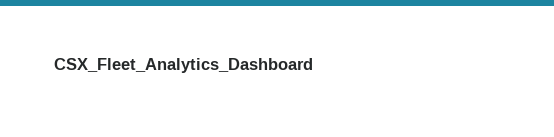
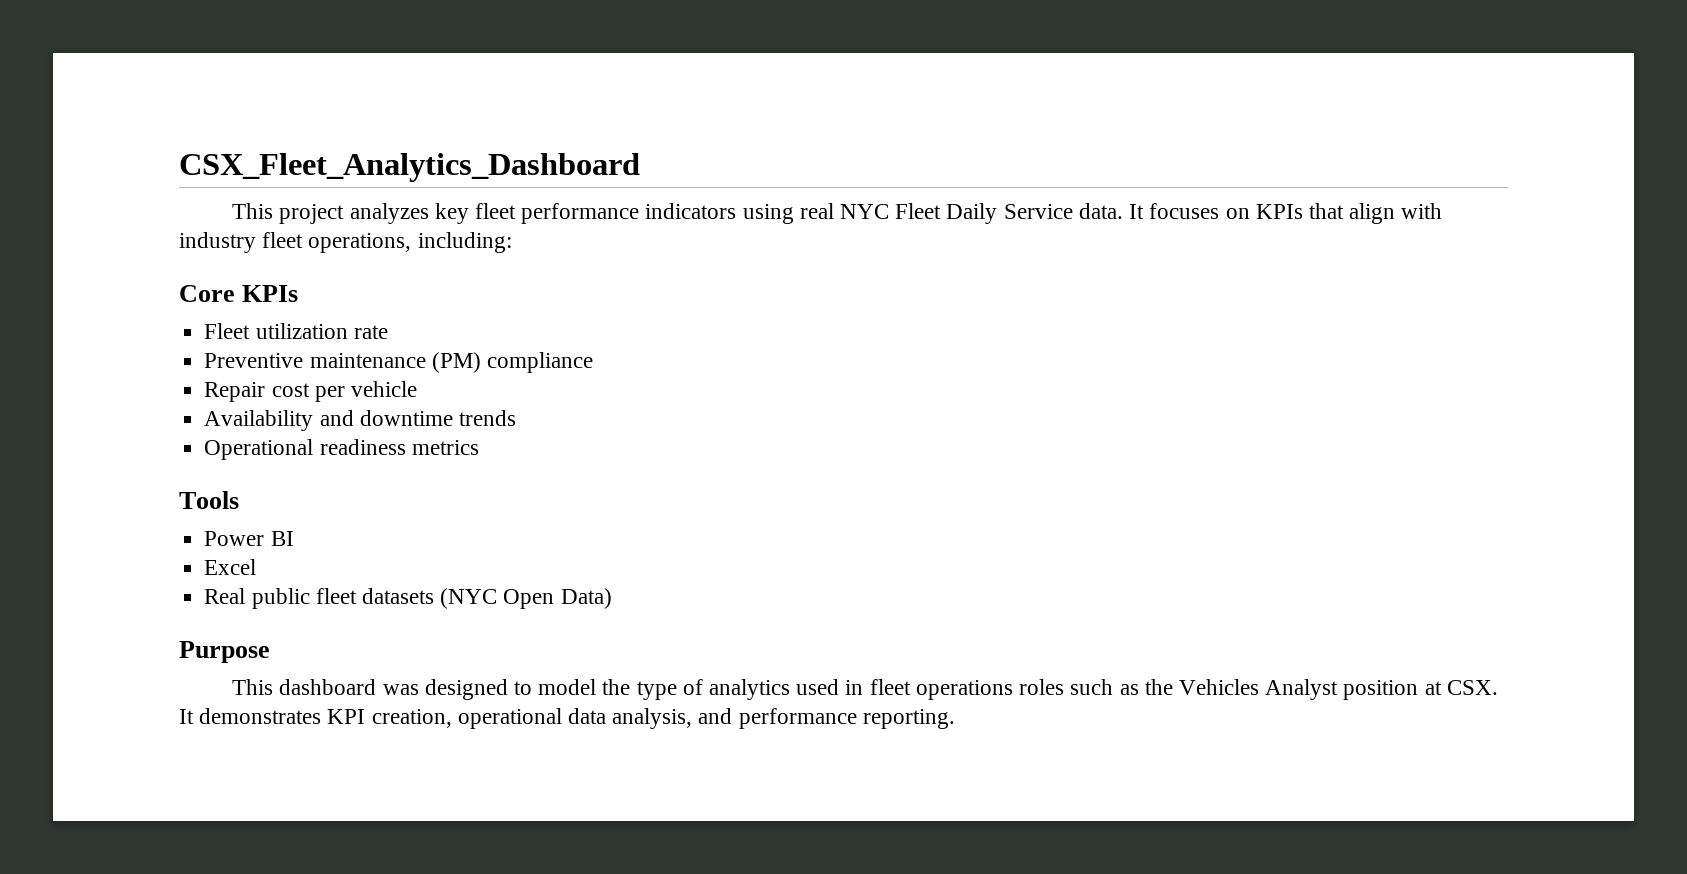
(313, 65) none -> [232,203,1443,224] [179,232,512,253] [179,285,299,302] [204,323,388,339] [204,352,593,373] [204,381,417,402] [204,410,516,431] [204,439,479,460] [179,491,239,509] [204,531,294,546] [204,559,257,575] [204,588,612,609] [179,641,270,663] [232,679,1498,700] [179,708,955,729] // This project analyzes key fleet performance indicators using real NYC Fleet Daily Service data. It focuses on KPIs that align with industry fleet operations, including: // Core KPIs // Fleet utilization rate // Preventive maintenance (PM) compliance // Repair cost per vehicle // Availability and downtime trends // Operational readiness metrics // Tools // Power BI // Excel // Real public fleet datasets (NYC Open Data) // Purpose // This dashboard was designed to model the type of analytics used in fleet operations roles such as the Vehicles Analyst position at CSX. It demonstrates KPI creation, operational data analysis, and performance reporting.

